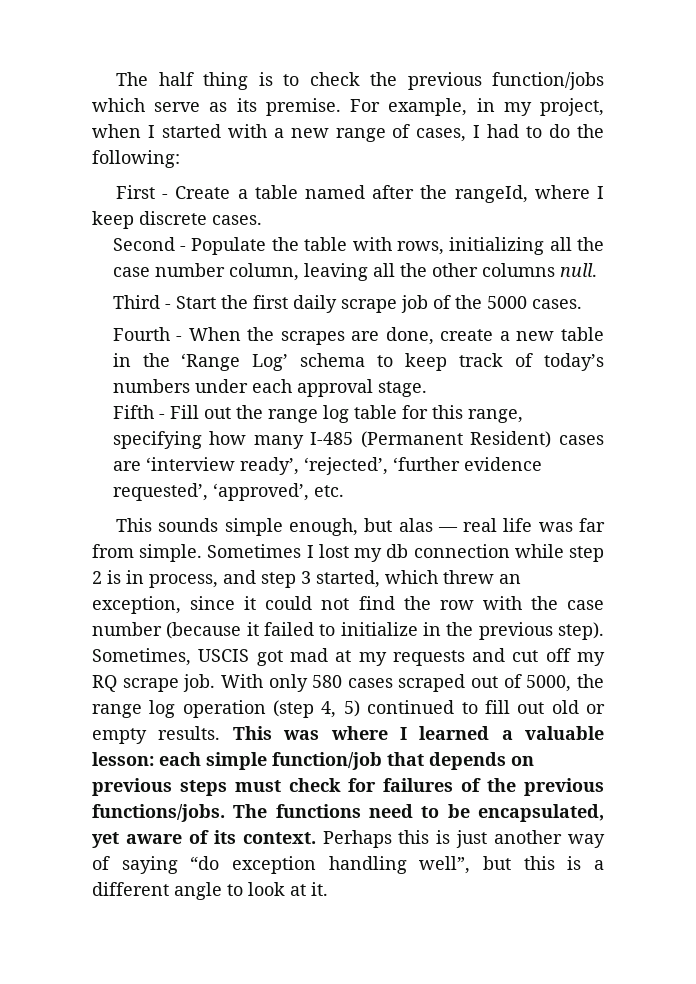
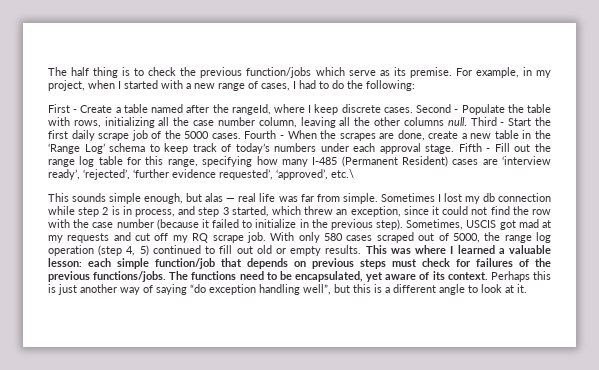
(262, 220) // -> (413, 110) none
(597, 270) // -> (467, 121) none
(582, 304) // -> (241, 136) none
(427, 389) // -> (455, 149) none
[313,485,344,497] etc. -> [331,169,354,178] etc.\

